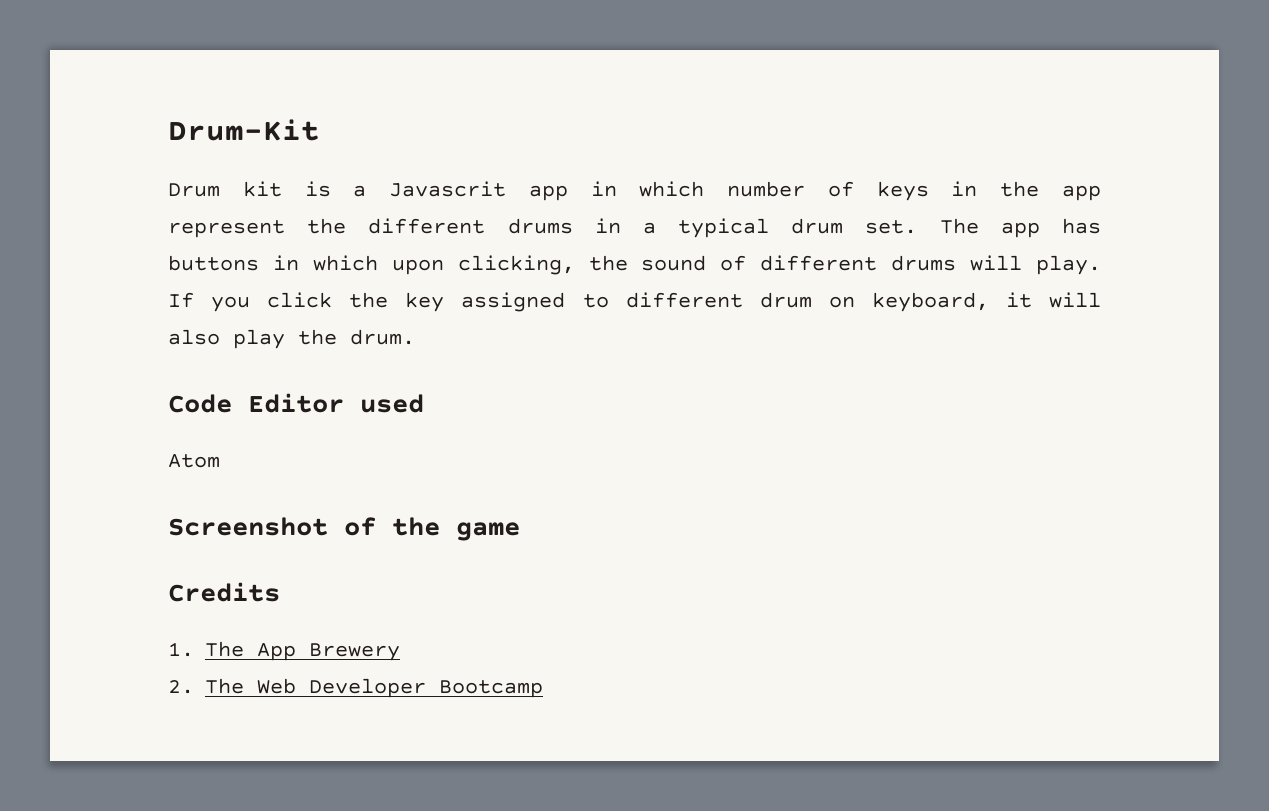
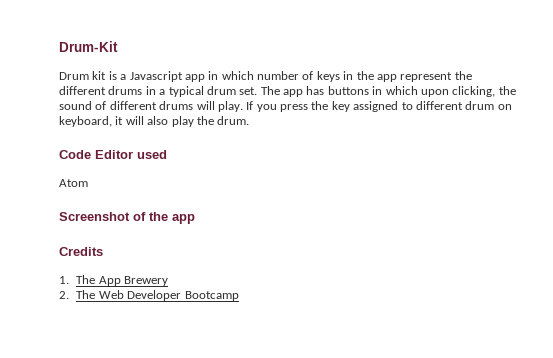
[389,181,507,197] Javascrit -> [129,71,183,82] Javascript
[267,292,333,308] click -> [280,104,308,112] press
[456,522,520,541] game -> [172,214,195,224] app

